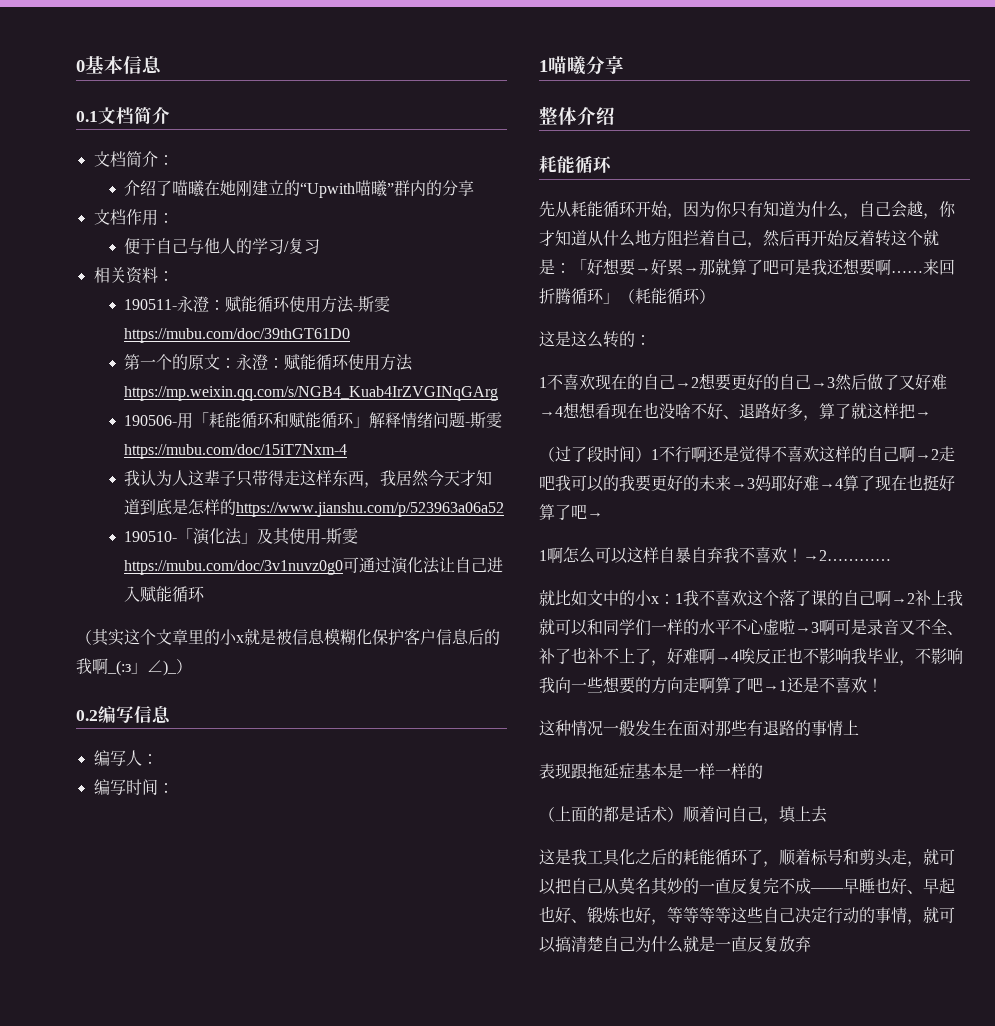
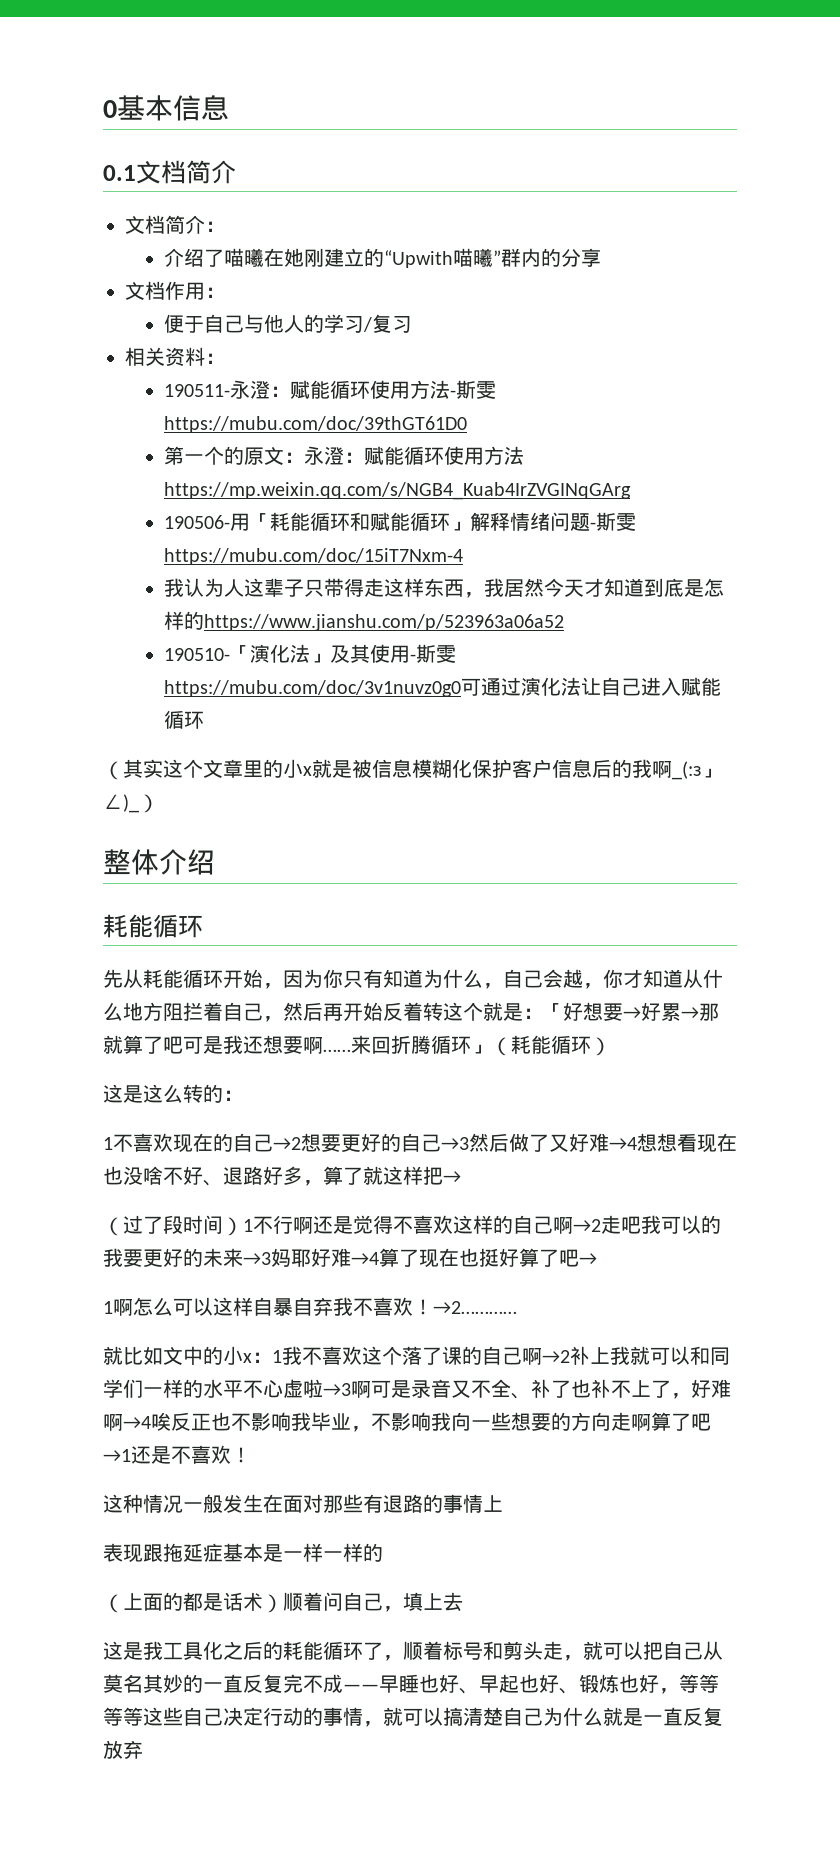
[76,705,171,724] [93,750,158,766] [93,779,174,795] [539,56,624,75] // 0.2编写信息 // 编写人： // 编写时间： // 1喵曦分享 -> (159, 803) none

